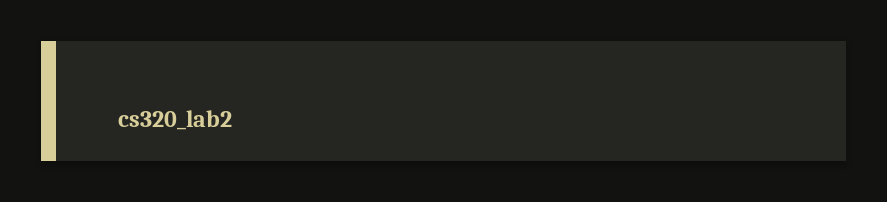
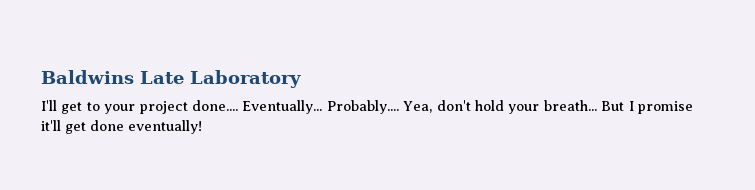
[118,110,232,130] cs320_lab2 -> [41,70,301,88] [41,100,693,114] [41,120,202,134] Baldwins Late Laboratory // I'll get to your project done.... Eventually... Probably.... Yea, don't hold your breath... But I promise it'll get done eventually!

